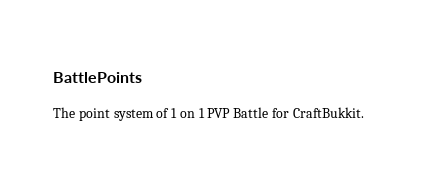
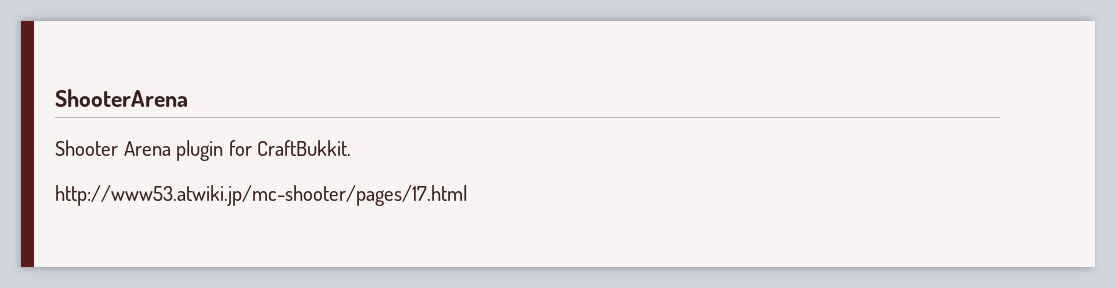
[53,72,142,83] [53,107,269,121] BattlePoints // The point system of 1 on 1 PVP Battle -> [55,89,188,107] [55,140,224,161] ShooterArena // Shooter Arena plugin
(364, 112) none -> [55,185,467,206] // http://www53.atwiki.jp/mc-shooter/pages/17.html

